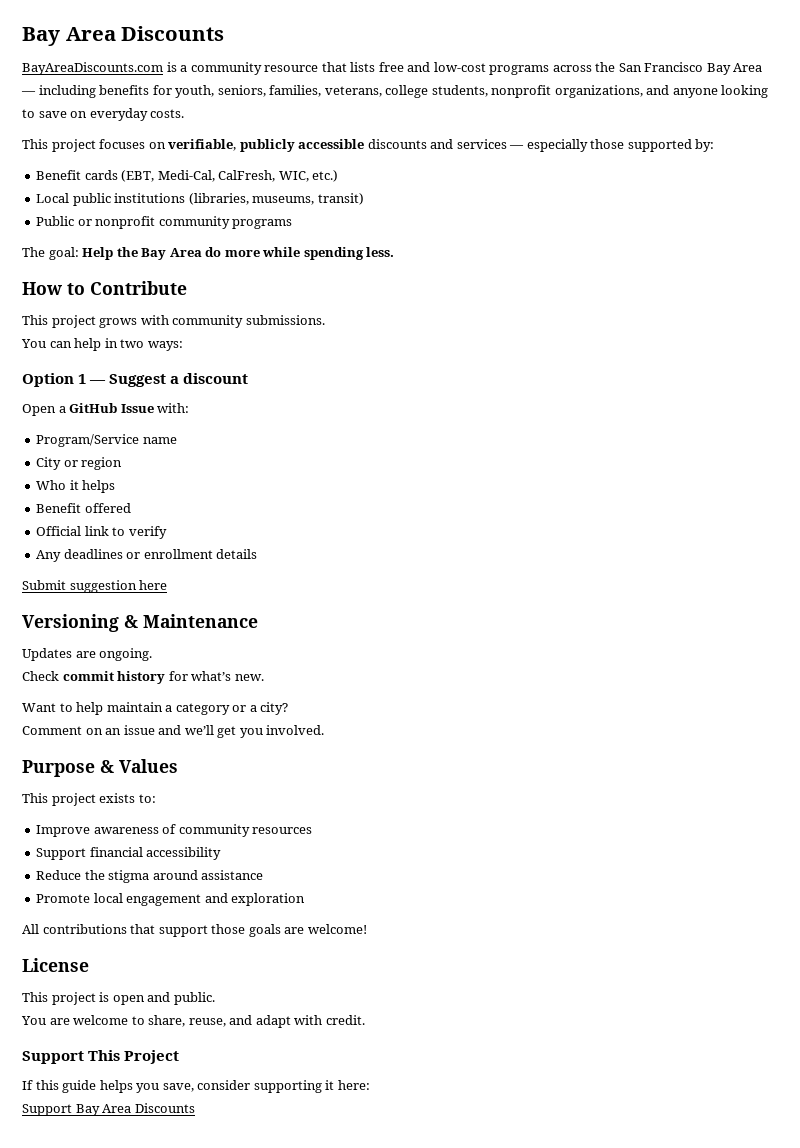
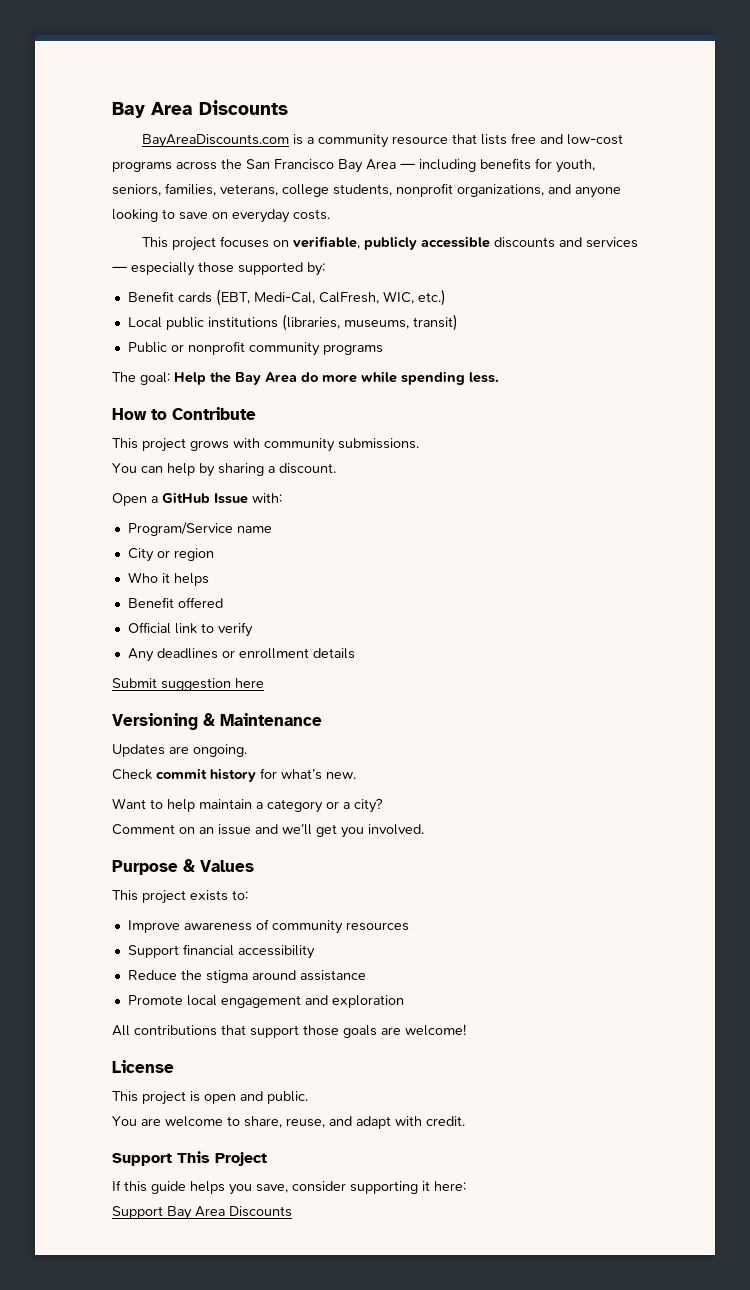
[104,338,183,351] [22,373,249,387] in two ways: // Option 1 — Suggest a discount -> [199,463,336,477] by sharing a discount.

